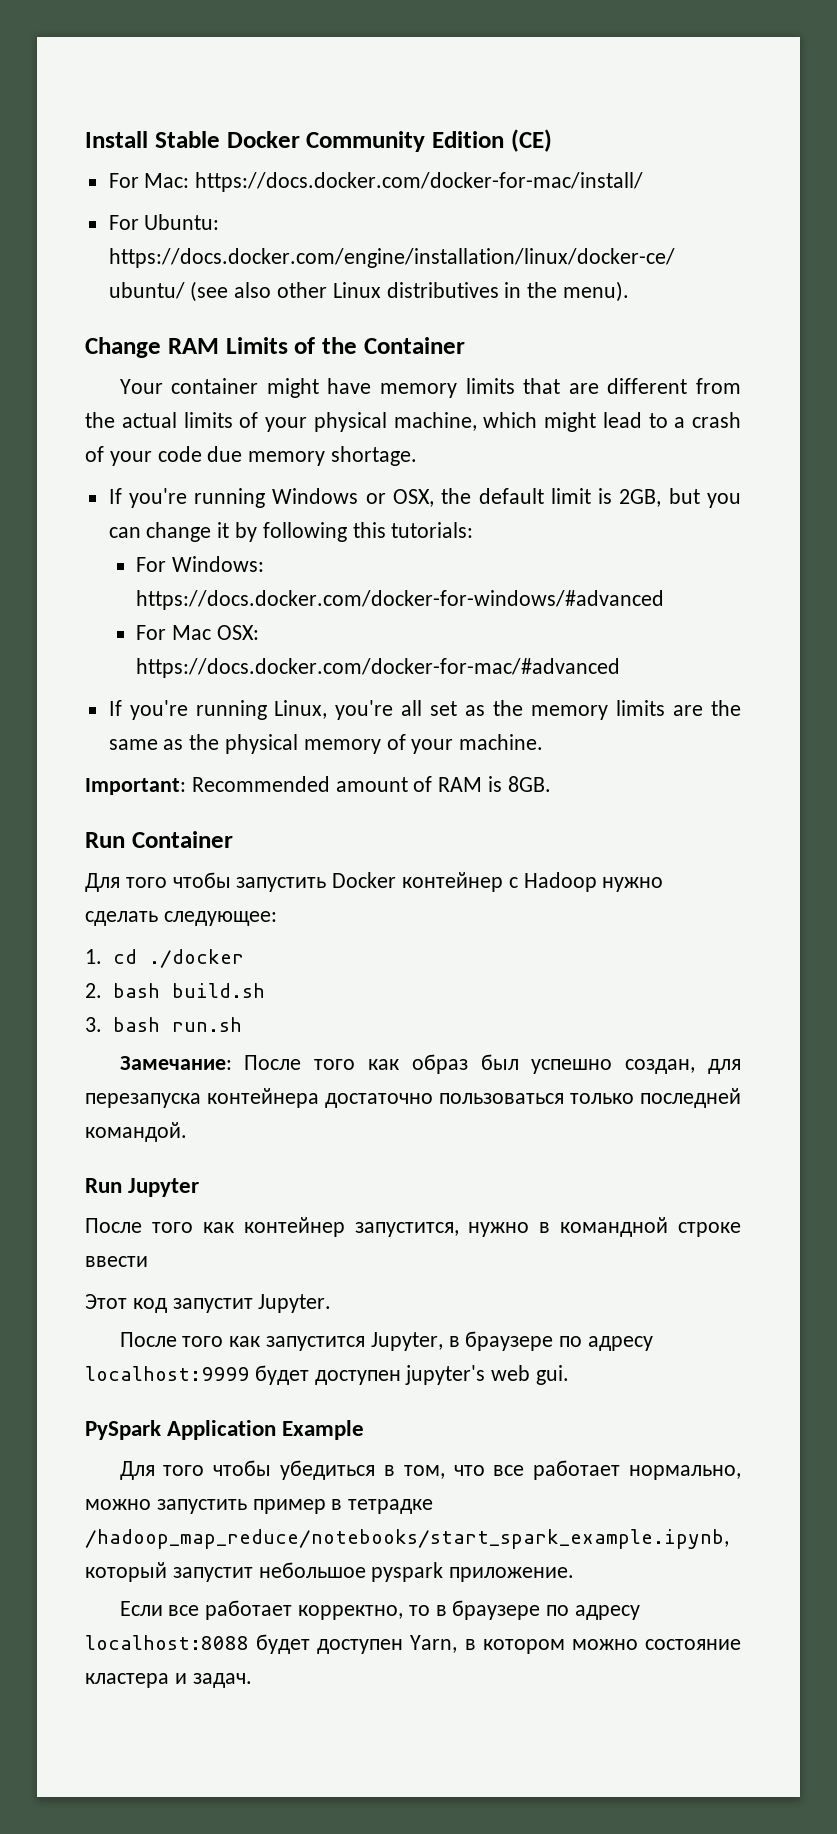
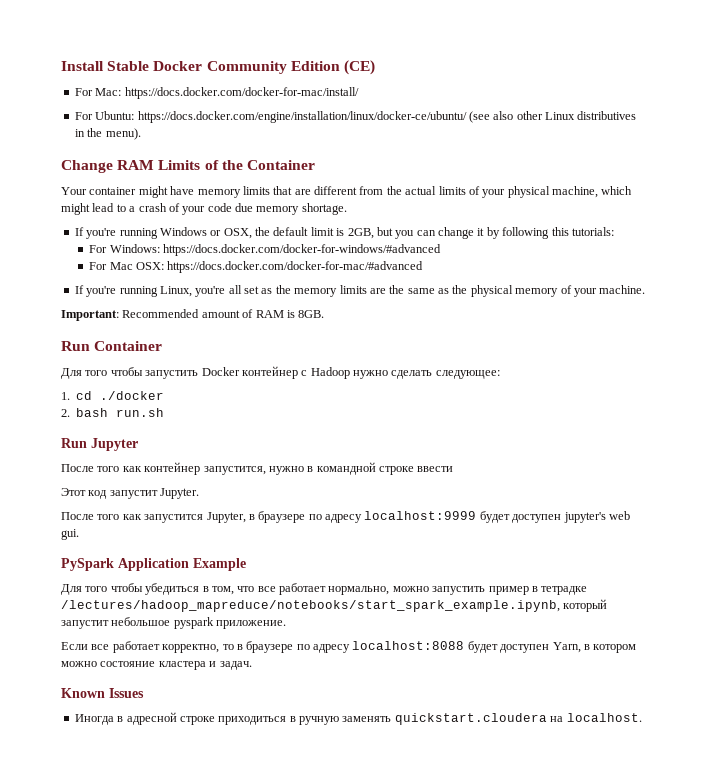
[171,983,265,998] [85,1017,242,1032] [119,1054,741,1074] [85,1088,741,1108] [85,1122,187,1142] build.sh // 3. bash run.sh // Замечание: После того как образ был успешно создан, для перезапуска контейнера достаточно пользоваться только последней командой. -> [116,408,165,417] run.sh
[85,1529,729,1549] /hadoop_map_reduce/notebooks/start_spark_example.ipynb, -> [61,600,560,612] /lectures/hadoop_mapreduce/notebooks/start_spark_example.ipynb,
(252, 1680) none -> [61,688,144,698] [74,712,642,725] // Known Issues // Иногда в адресной строке приходиться в ручную заменять quickstart.cloudera на localhost.

